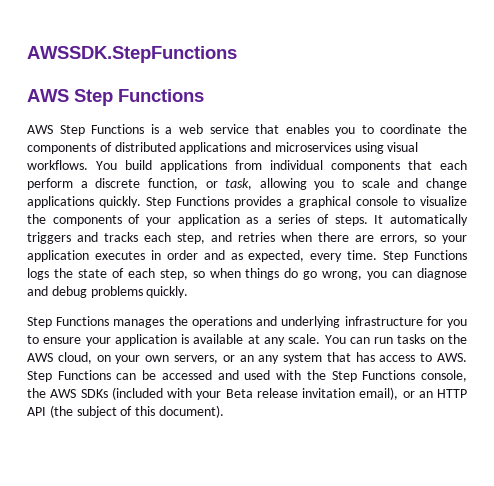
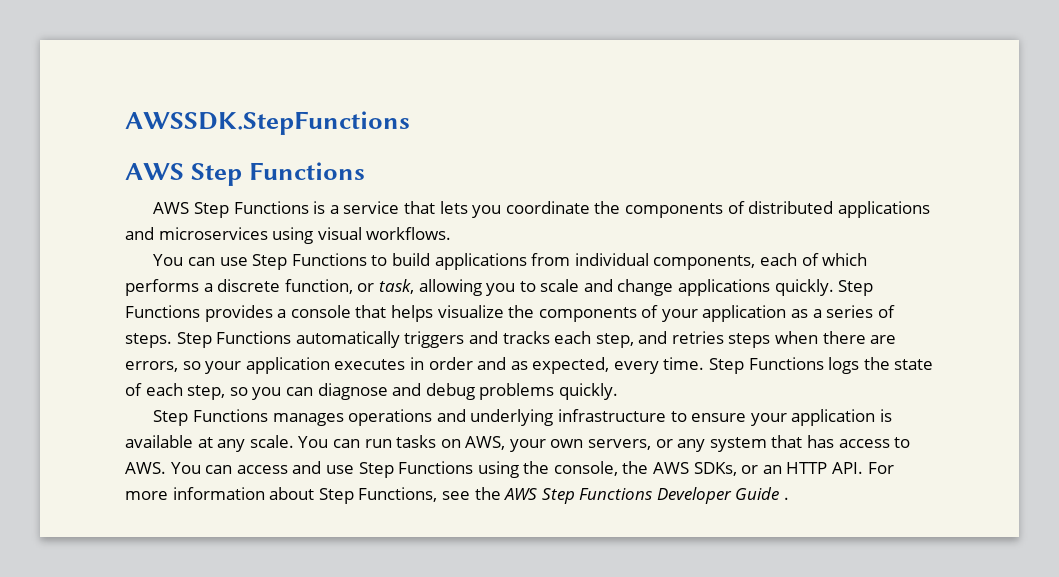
[178,124,203,134] web -> (339, 209) none
[285,124,374,136] enables you to -> [439,201,502,218] lets you
[96,160,467,172] [27,178,73,190] You build applications from individual components that each perform -> [153,253,868,270] [125,279,199,296] // You can use Step Functions to build applications from individual components, each of which performs
[298,196,415,208] graphical console to -> [290,305,433,322] console that helps
[374,215,384,224] It -> [176,331,292,348] Step Functions
(275, 237) none -> [728,333,771,348] steps
[209,268,363,280] when things do go wrong, -> (248, 391) none
[168,316,188,326] the -> (344, 419) none
[426,316,468,328] for you -> (667, 415) none
[447,334,467,344] [27,352,111,364] the AWS cloud, on -> [465,436,506,450] AWS,
[239,355,254,362] an -> (673, 443) none
[27,370,467,382] [27,387,467,400] [27,405,224,418] Step Functions can be accessed and used with the Step Functions console, the AWS SDKs (included with your Beta release invitation email), or an HTTP API (the subject of this document). -> [170,461,894,478] [125,487,790,504] You can access and use Step Functions using the console, the AWS SDKs, or an HTTP API. For more information about Step Functions, see the AWS Step Functions Developer Guide .

